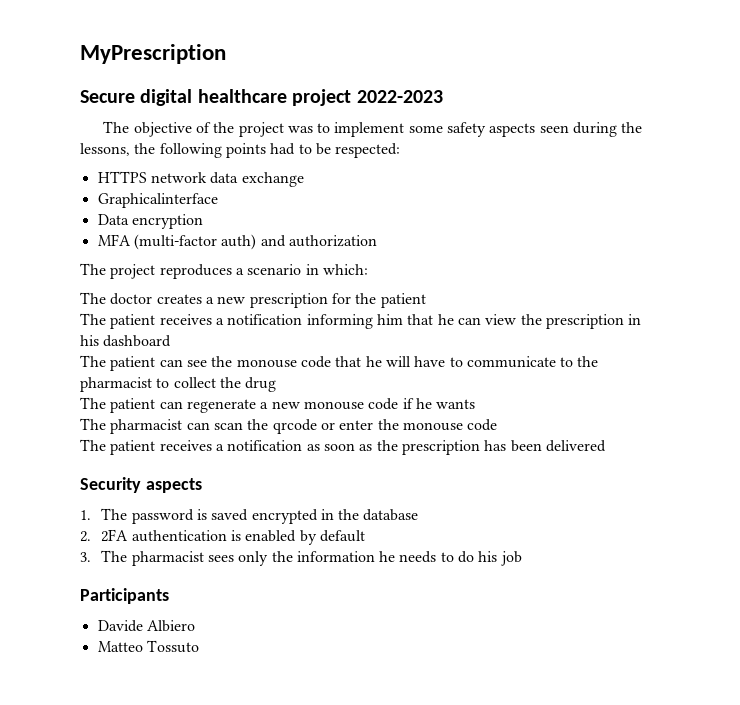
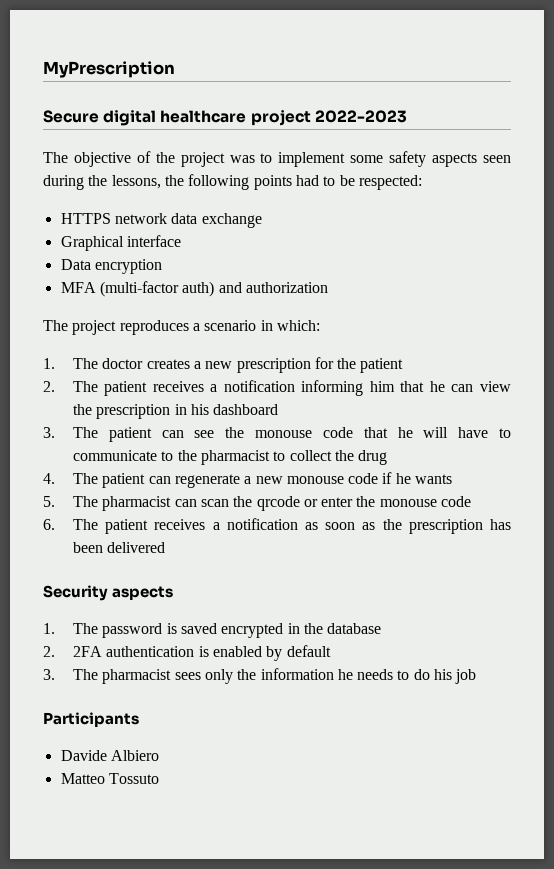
[97,193,218,208] Graphicalinterface -> [60,235,181,251] Graphical interface
(368, 269) none -> [43,358,55,369] 1.
(426, 300) none -> [43,381,55,392] 2.
(172, 341) none -> [43,427,55,438] 3.
(277, 384) none -> [43,473,55,484] 4.
(476, 404) none -> [43,496,55,507] 5.
(498, 425) none -> [43,519,55,530] 6.

